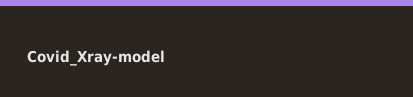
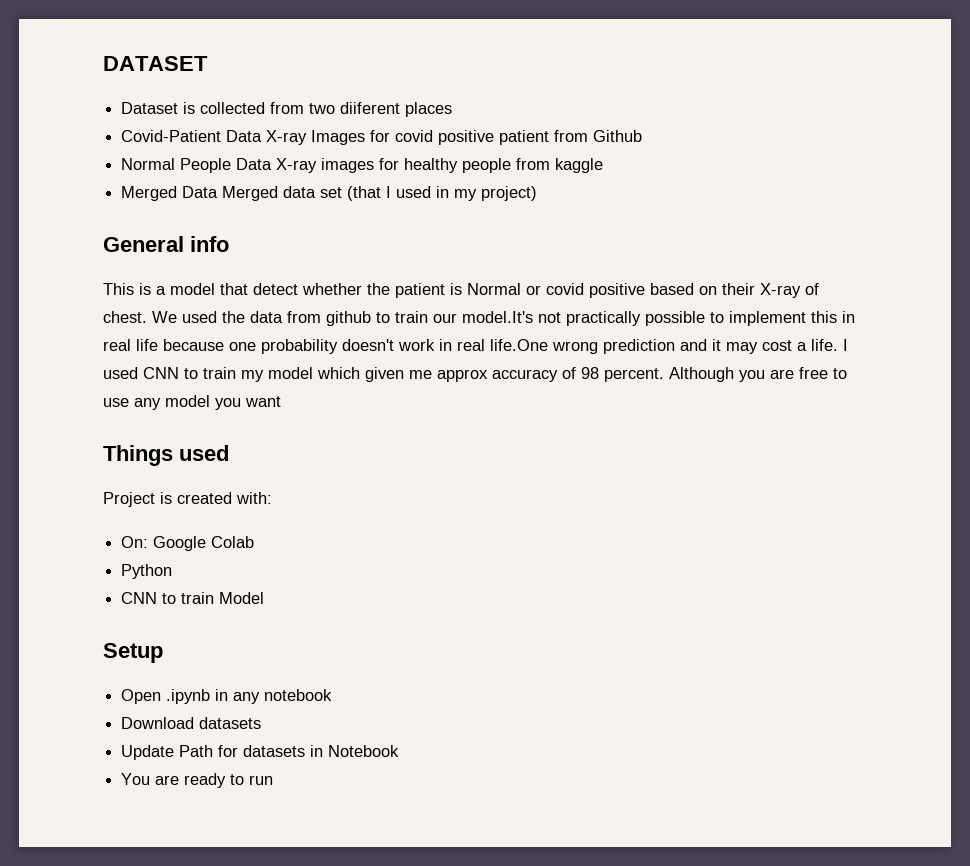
[27,50,165,66] Covid_Xray-model -> [103,56,208,71] [121,102,453,117] [121,130,643,145] [121,158,604,173] [121,186,538,201] [103,236,229,252] [103,283,819,298] [103,311,855,326] [103,339,848,354] [103,367,847,382] [103,395,281,410] [103,445,229,466] [103,492,272,507] [121,536,255,551] [121,564,173,579] [121,592,265,604] [103,643,163,663] [121,689,333,704] [121,717,262,729] [121,745,400,760] [121,773,274,788] DATASET // Dataset is collected from two diiferent places // Covid-Patient Data X-ray Images for covid positive patient from Github // Normal People Data X-ray images for healthy people from kaggle // Merged Data Merged data set (that I used in my project) // General info // This is a model that detect whether the patient is Normal or covid positive based on their X-ray of chest. We used the data from github to train our model.It's not practically possible to implement this in real life because one probability doesn't work in real life.One wrong prediction and it may cost a life. I used CNN to train my model which given me approx accuracy of 98 percent. Although you are free to use any model you want // Things used // Project is created with: // On: Google Colab // Python // CNN to train Model // Setup // Open .ipynb in any notebook // Download datasets // Update Path for datasets in Notebook // You are ready to run

